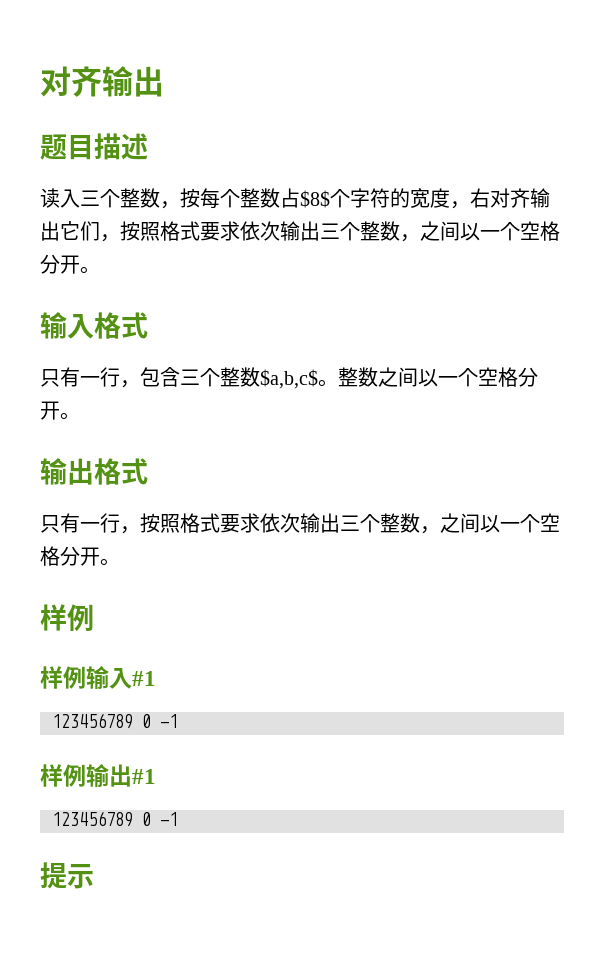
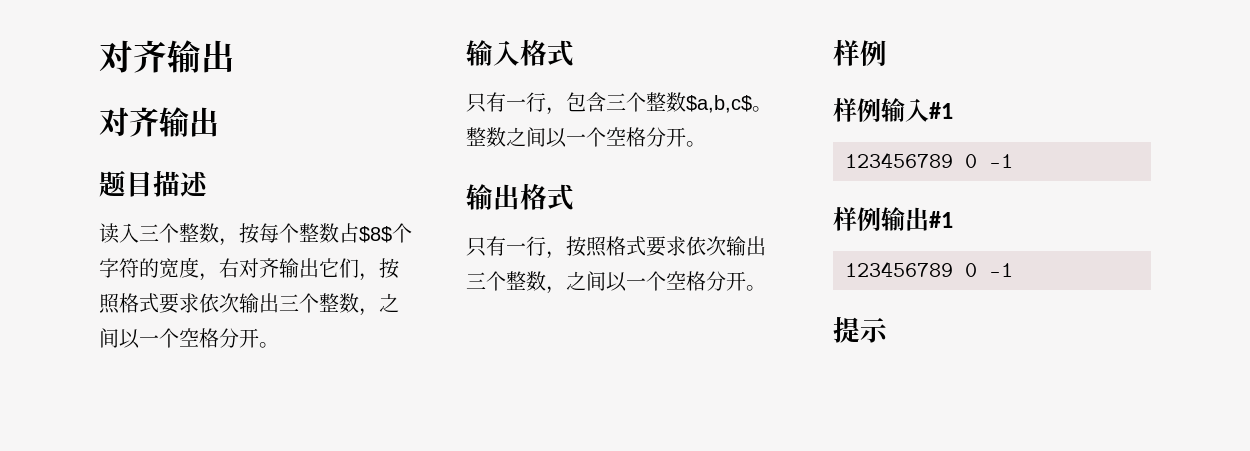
[40,66,164,97] 对齐输出 -> [99,40,235,73] [99,107,219,137] 对齐输出 // 对齐输出

